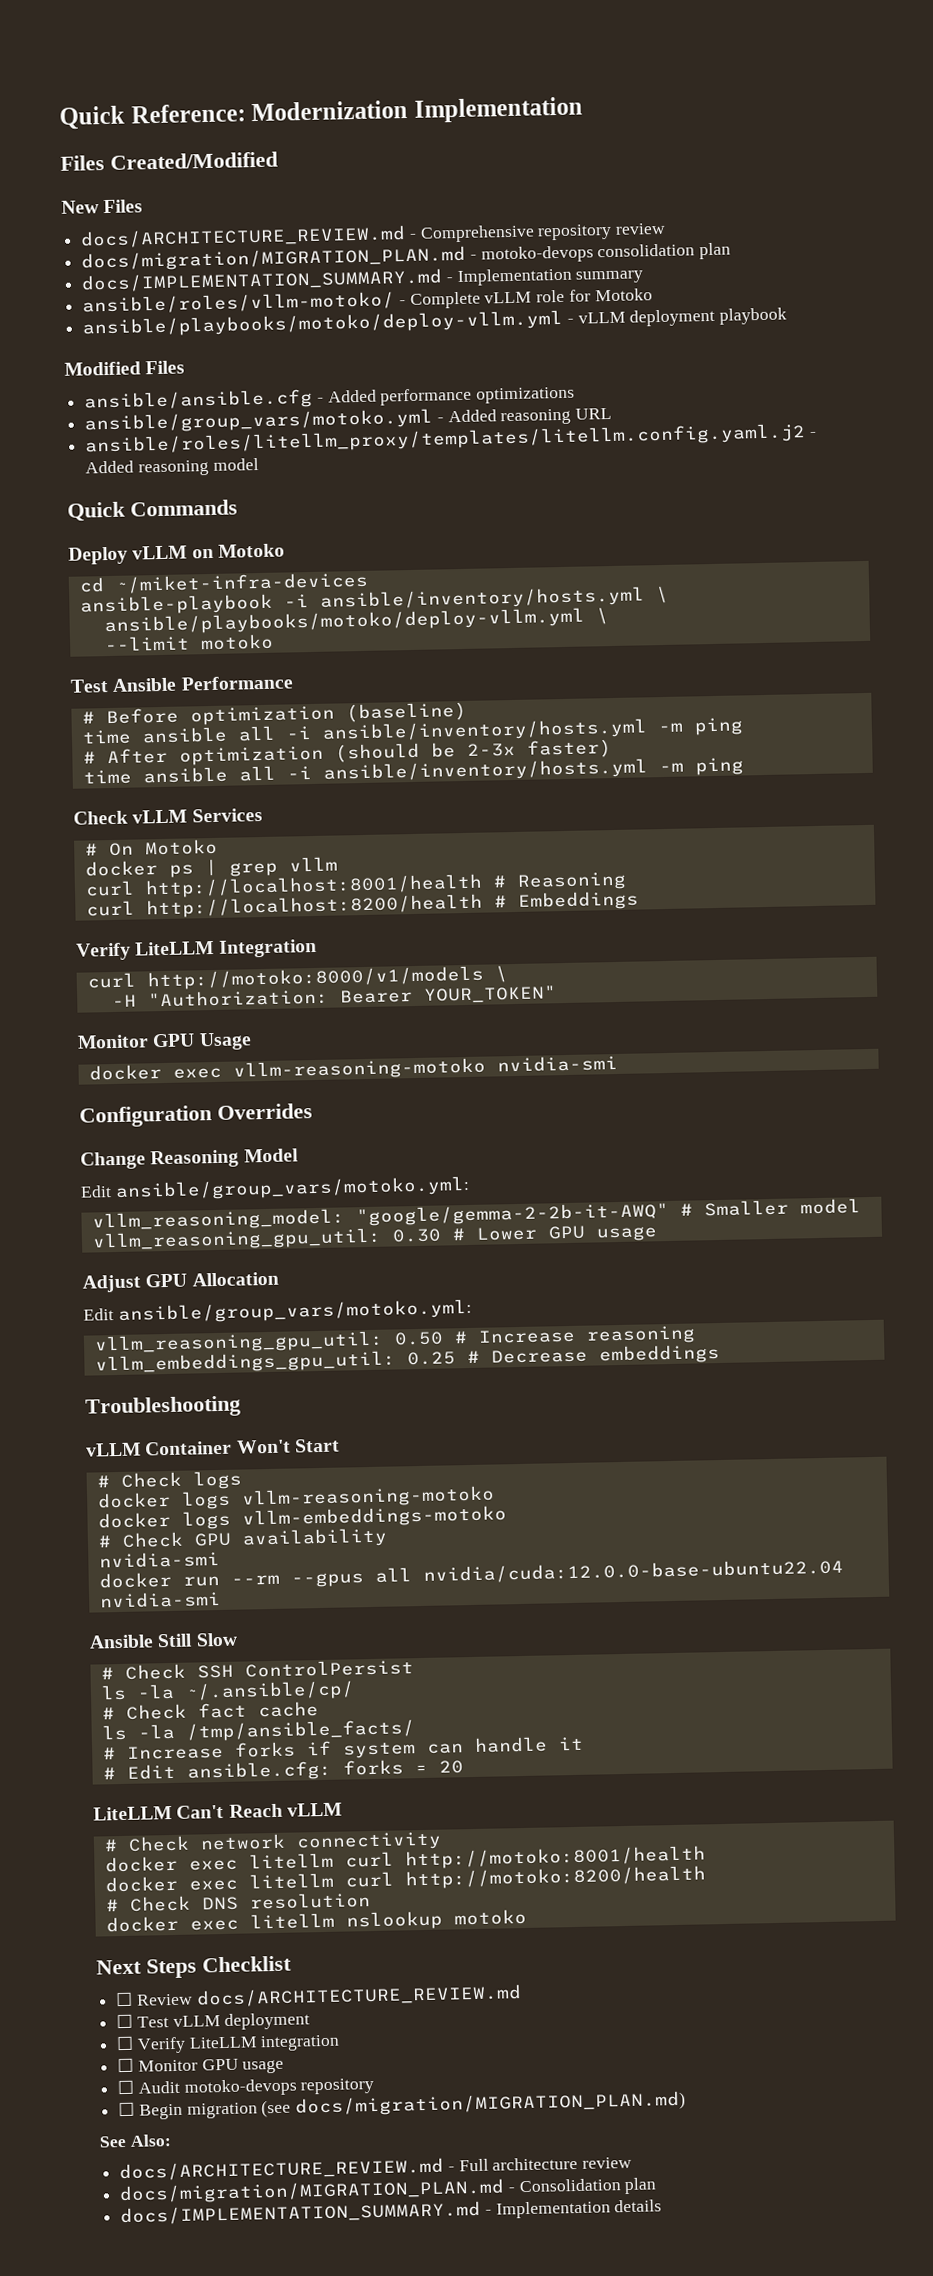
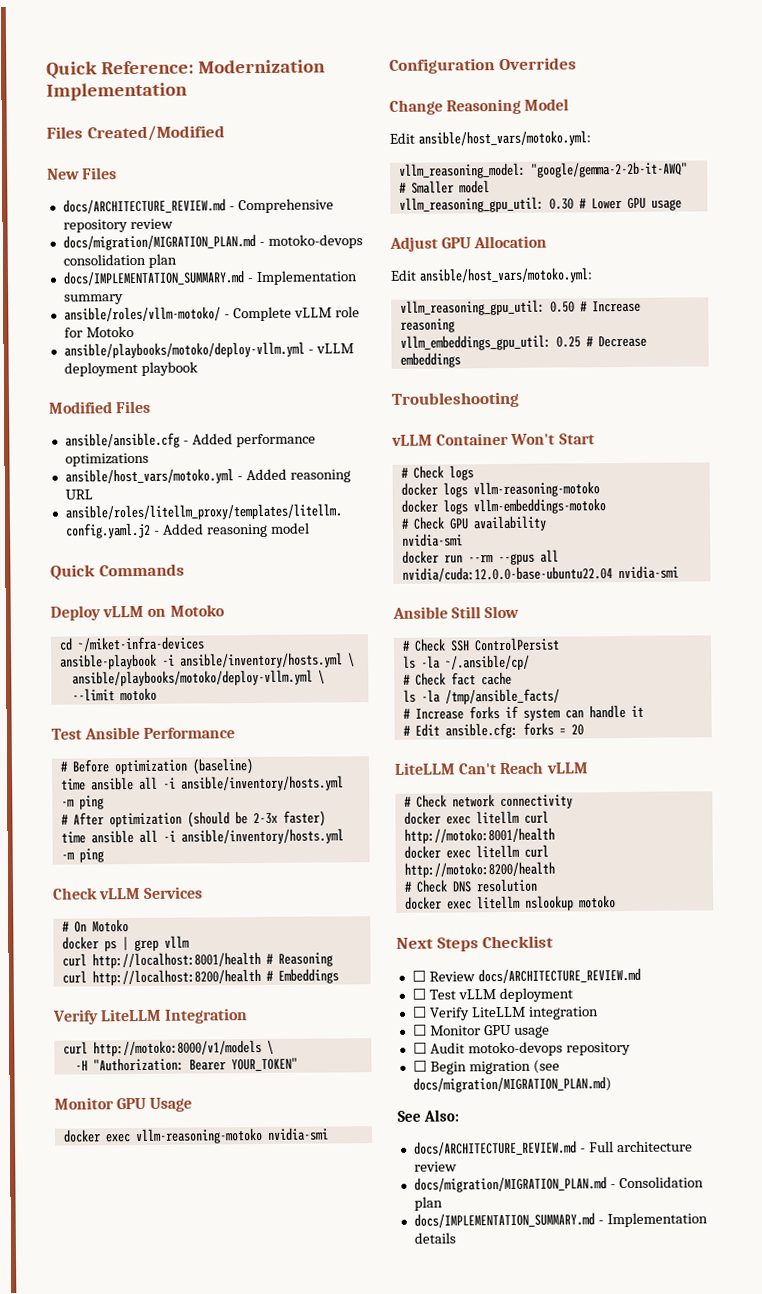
[84,408,434,434] ansible/group_vars/motoko.yml -> [64,468,234,485] ansible/host_vars/motoko.yml
[114,1175,470,1202] ansible/group_vars/motoko.yml: -> [417,130,591,147] ansible/host_vars/motoko.yml:
[117,1298,472,1324] ansible/group_vars/motoko.yml: -> [418,267,593,284] ansible/host_vars/motoko.yml:

